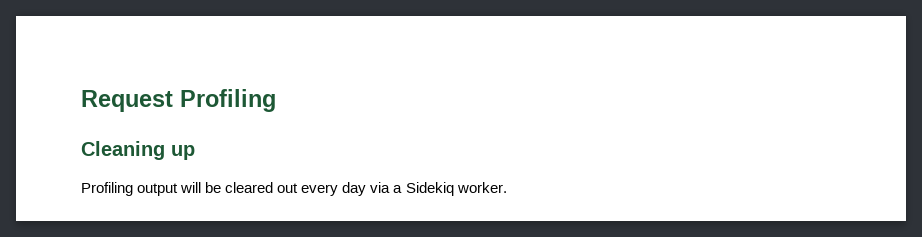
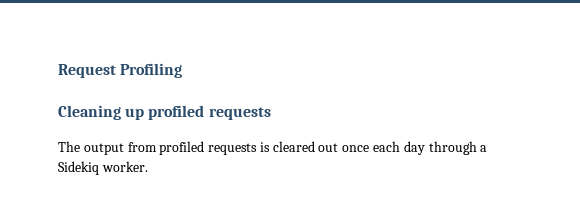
[81,182,391,196] // Profiling output will be cleared out every day via -> [148,105,271,120] [58,141,477,155] profiled requests // The output from profiled requests is cleared out once each day through

